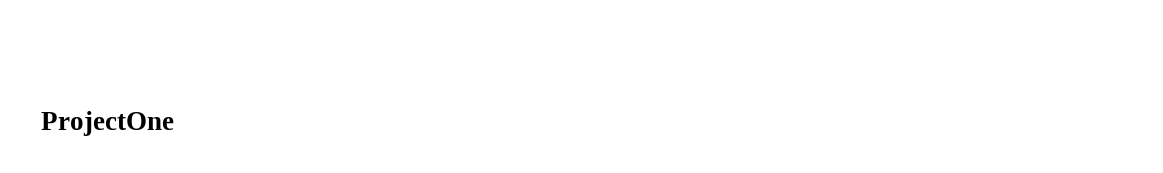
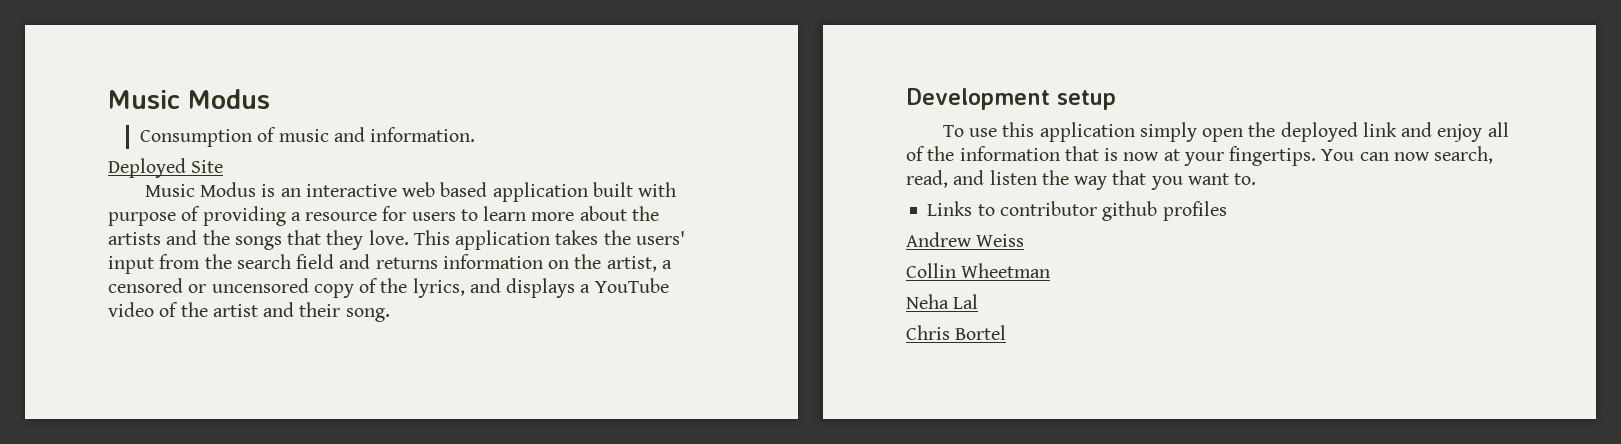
[41,111,174,136] ProjectOne -> [108,89,270,109] [140,127,476,147] [108,158,224,178] [144,182,677,202] [108,206,659,226] [108,230,685,250] [108,254,672,274] [108,278,669,298] [108,302,390,322] [906,88,1116,110] [942,122,1509,142] [906,146,1494,166] [906,170,1257,190] [927,201,1227,221] [906,232,1025,247] [906,263,1051,278] [906,294,979,309] [906,325,1007,340] Music Modus // Consumption of music and information. // Deployed Site // Music Modus is an interactive web based application built with purpose of providing a resource for users to learn more about the artists and the songs that they love. This application takes the users' input from the search field and returns information on the artist, a censored or uncensored copy of the lyrics, and displays a YouTube video of the artist and their song. // Development setup // To use this application simply open the deployed link and enjoy all of the information that is now at your fingertips. You can now search, read, and listen the way that you want to. // Links to contributor github profiles // Andrew Weiss // Collin Wheetman // Neha Lal // Chris Bortel

